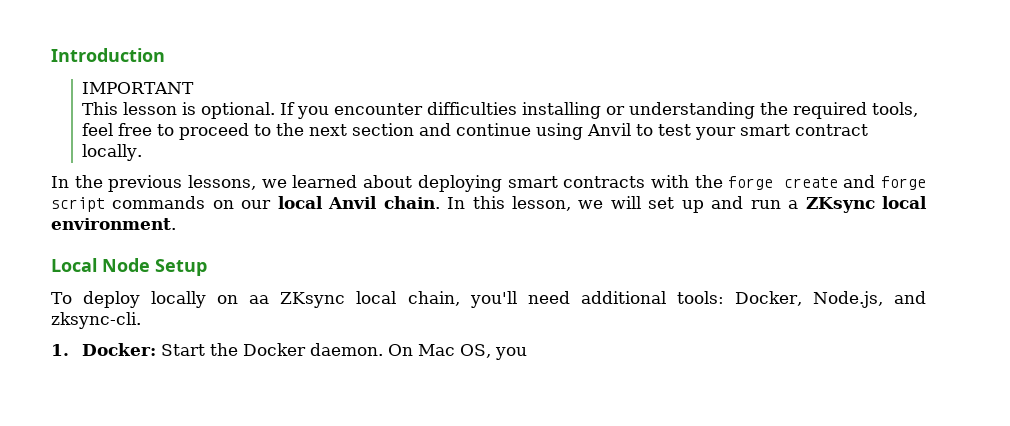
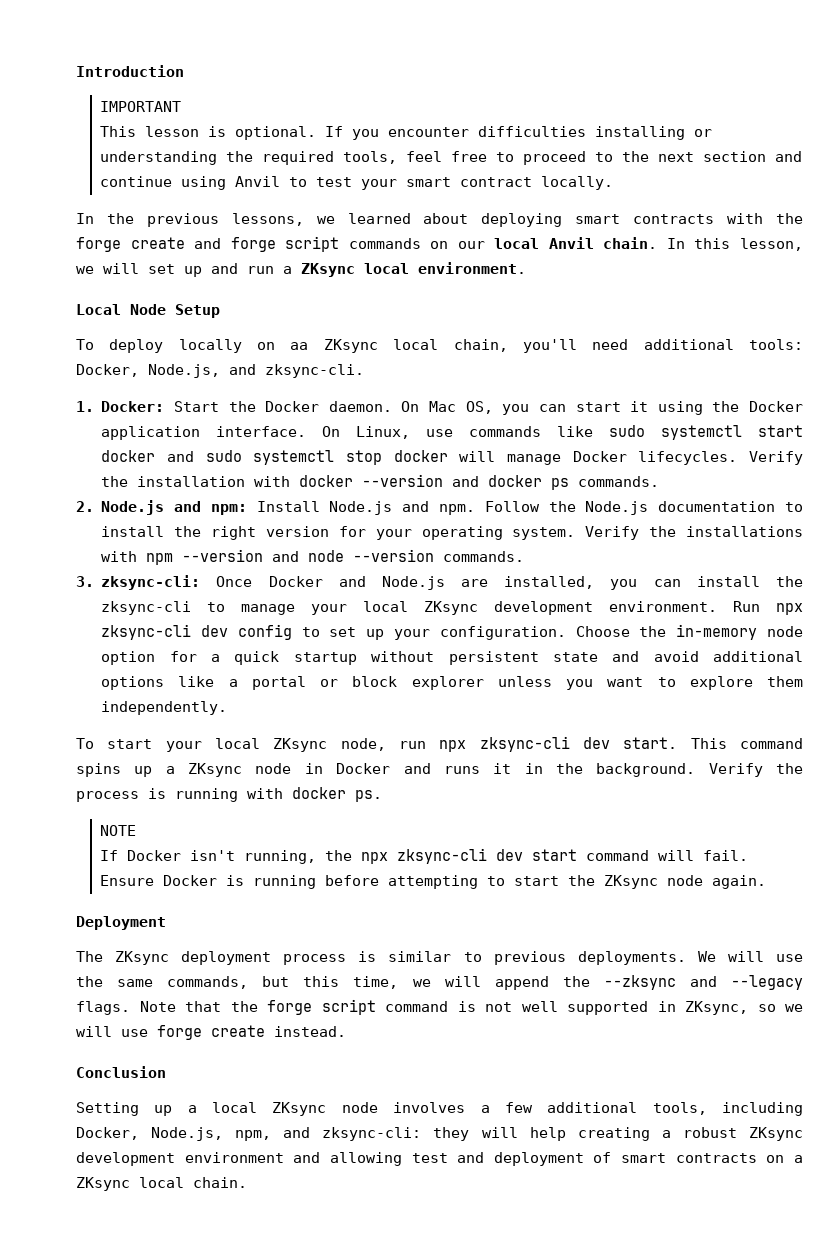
(528, 353) none -> [538,401,803,415] [101,425,803,440] [101,450,803,465] [101,474,660,490] [76,500,803,515] [101,526,803,540] [101,549,525,565] [76,575,803,590] [101,601,803,615] [101,624,803,640] [101,651,803,665] [101,676,803,690] [101,701,228,715] [76,736,804,752] [76,763,803,777] [76,787,382,802] [99,825,136,836] [99,848,748,864] [99,875,766,889] [76,916,166,930] [76,951,803,965] [76,975,804,990] [76,999,803,1015] [76,1025,346,1040] [76,1066,166,1078] [76,1102,803,1116] [76,1127,803,1141] [76,1152,803,1166] [76,1177,247,1191] can start it using the Docker application interface. On Linux, use commands like sudo systemctl start docker and sudo systemctl stop docker will manage Docker lifecycles. Verify the installation with docker --version and docker ps commands. // 2. Node.js and npm: Install Node.js and npm. Follow the Node.js documentation to install the right version for your operating system. Verify the installations with npm --version and node --version commands. // 3. zksync-cli: Once Docker and Node.js are installed, you can install the zksync-cli to manage your local ZKsync development environment. Run npx zksync-cli dev config to set up your configuration. Choose the in-memory node option for a quick startup without persistent state and avoid additional options like a portal or block explorer unless you want to explore them independently. // To start your local ZKsync node, run npx zksync-cli dev start. This command spins up a ZKsync node in Docker and runs it in the background. Verify the process is running with docker ps. // NOTE // If Docker isn't running, the npx zksync-cli dev start command will fail. Ensure Docker is running before attempting to start the ZKsync node again. // Deployment // The ZKsync deployment process is similar to previous deployments. We will use the same commands, but this time, we will append the --zksync and --legacy flags. Note that the forge script command is not well supported in ZKsync, so we will use forge create instead. // Conclusion // Setting up a local ZKsync node involves a few additional tools, including Docker, Node.js, npm, and zksync-cli: they will help creating a robust ZKsync development environment and allowing test and deployment of smart contracts on a ZKsync local chain.

